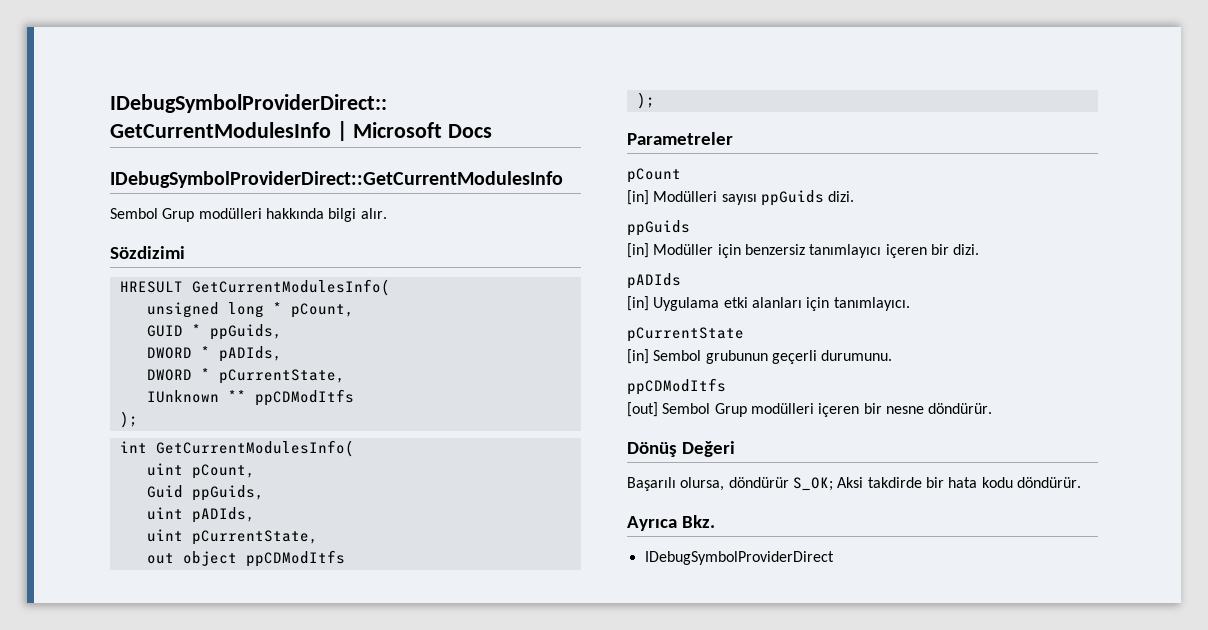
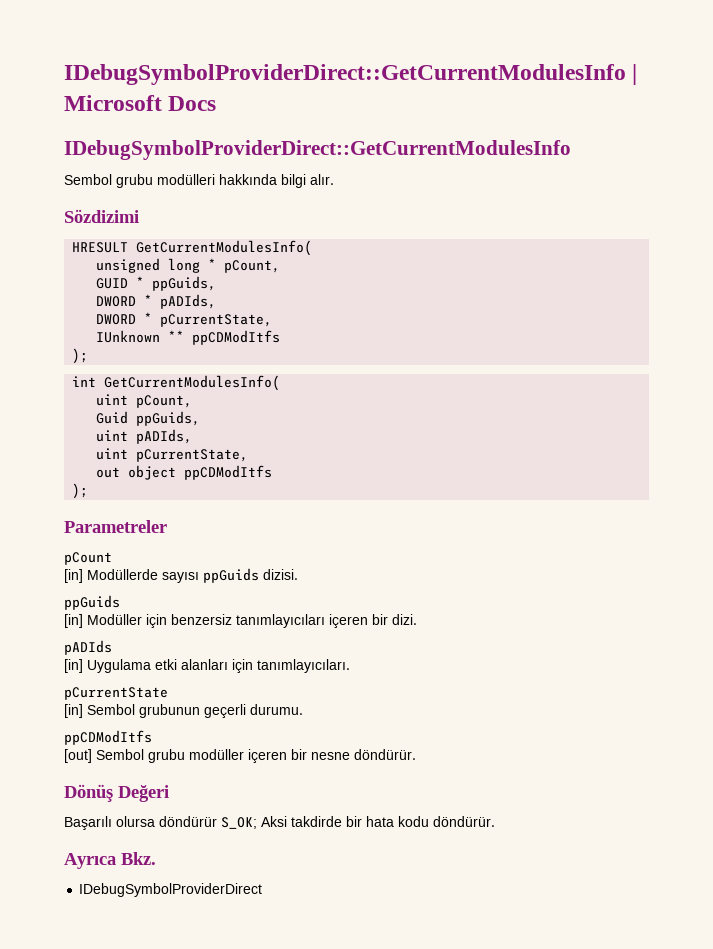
[162,208,195,222] Grup -> [116,174,153,188] grubu
[653,191,718,202] Modülleri -> [87,569,158,580] Modüllerde
[828,191,855,202] dizi. -> [263,569,298,580] dizisi.
[809,244,882,258] tanımlayıcı -> [236,614,325,628] tanımlayıcıları
[833,297,910,311] tanımlayıcı. -> [257,659,350,673] tanımlayıcıları.
[821,350,893,361] durumunu. -> [250,704,303,715] durumu.
[714,403,814,417] Grup modülleri -> [148,749,244,763] grubu modüller
[680,477,725,491] olursa, -> [116,816,155,827] olursa

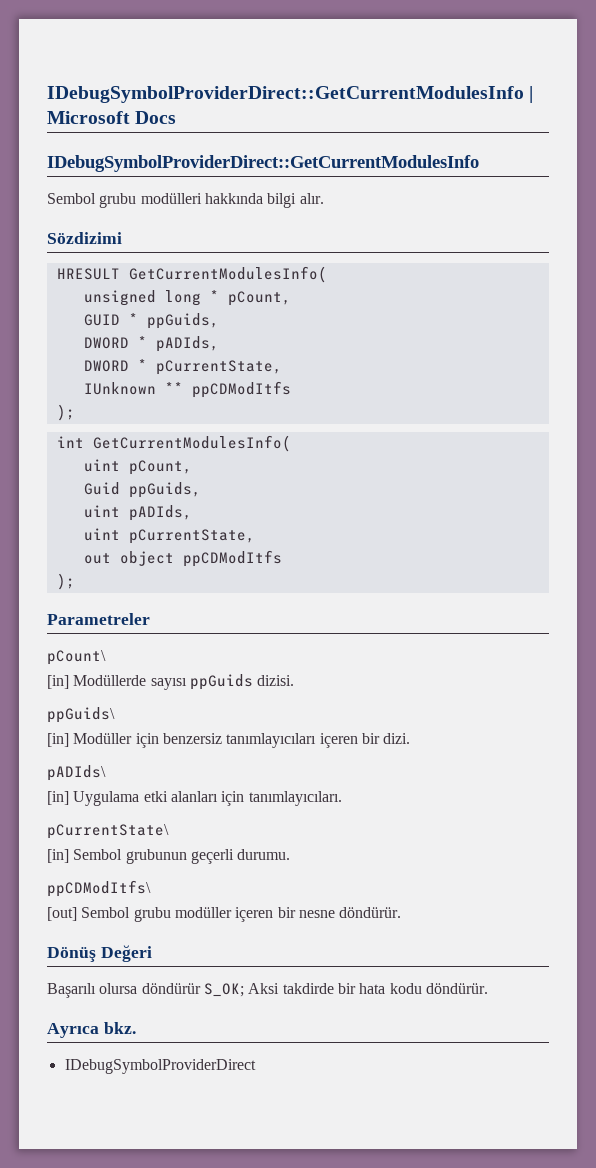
[64,552,112,565] pCount -> [47,650,106,665] pCount\
[64,595,120,610] ppGuids -> [47,707,115,723] ppGuids\
[64,640,112,655] pADIds -> [47,765,106,781] pADIds\
[64,687,168,700] pCurrentState -> [47,824,169,839] pCurrentState\
[64,730,152,745] ppCDModItfs -> [47,880,151,897] ppCDModItfs\
[121,852,156,865] Bkz. -> [103,1022,136,1034] bkz.

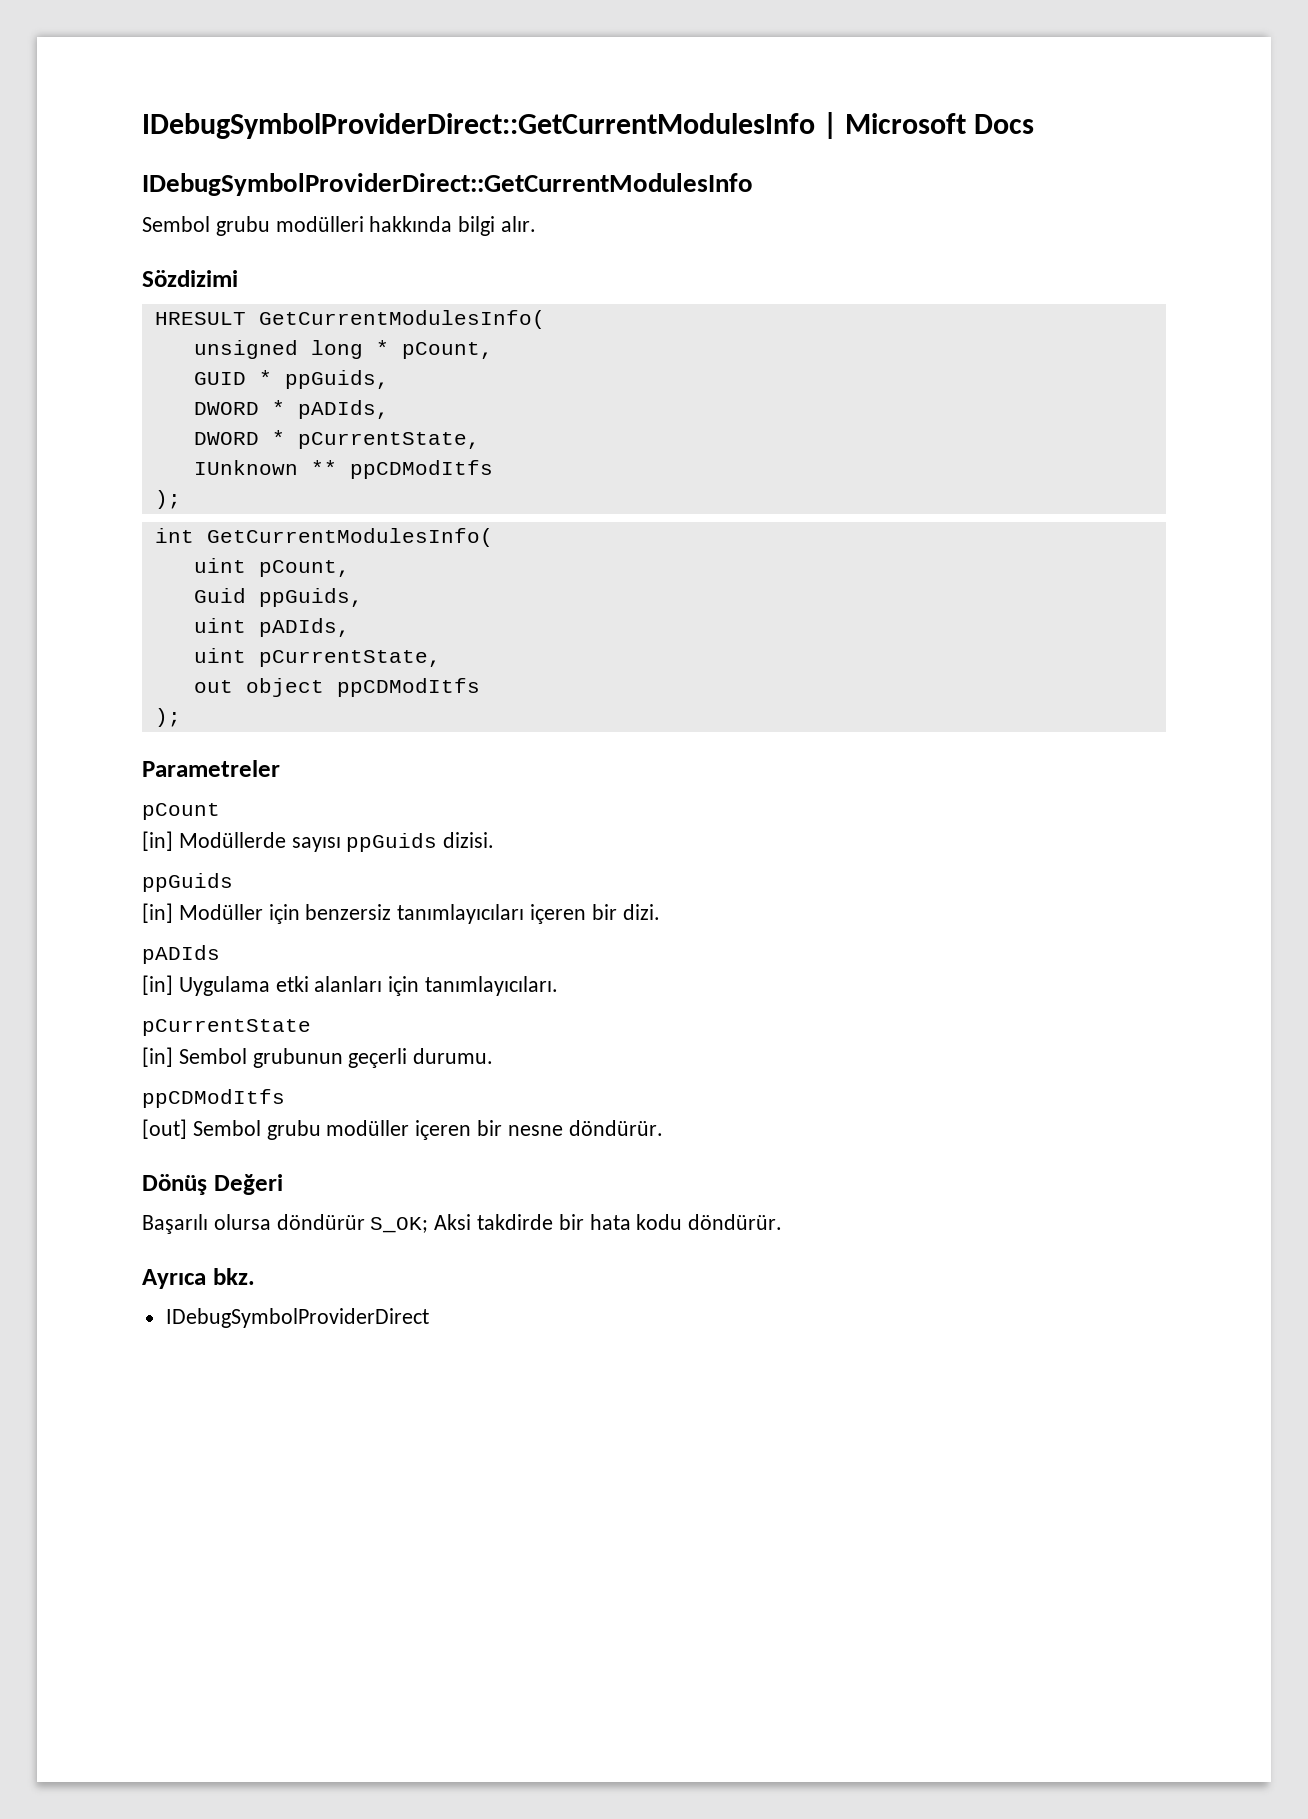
[47,650,106,665] pCount\ -> [142,803,220,820] pCount
[47,707,115,723] ppGuids\ -> [142,873,233,892] ppGuids
[47,765,106,781] pADIds\ -> [142,945,220,964] pADIds
[47,824,169,839] pCurrentState\ -> [142,1019,311,1036] pCurrentState
[47,880,151,897] ppCDModItfs\ -> [142,1089,285,1108] ppCDModItfs

